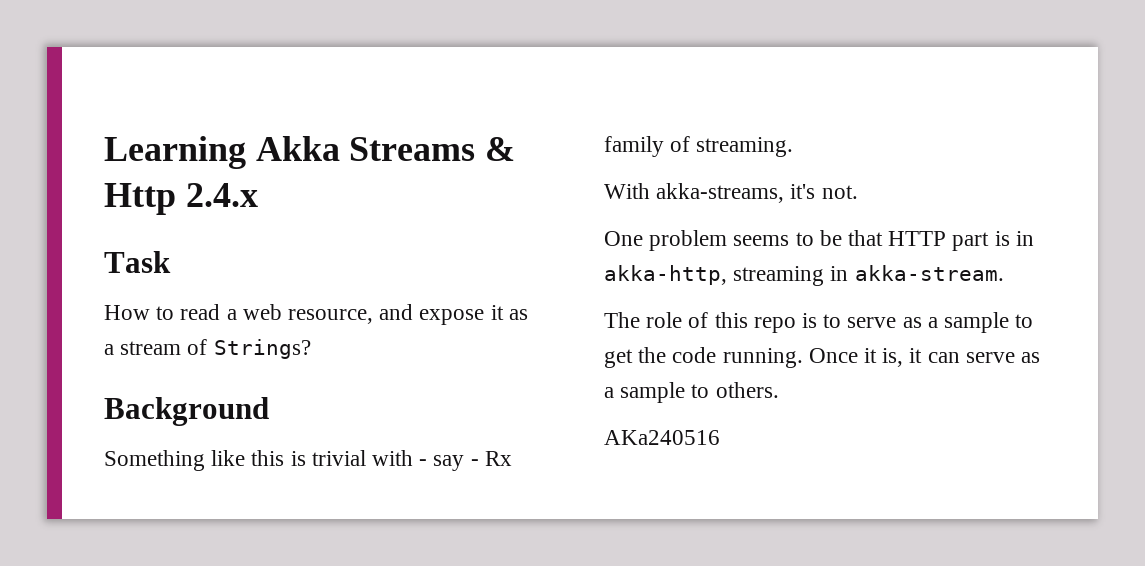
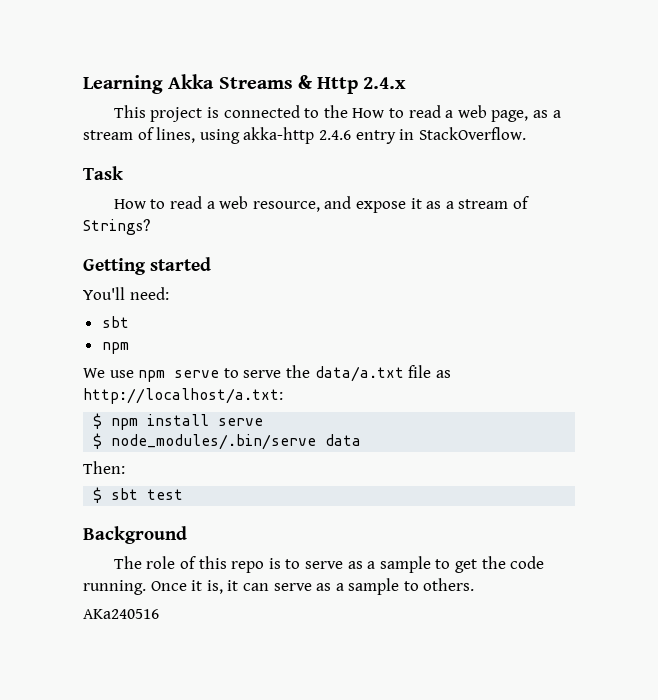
(258, 195) none -> [113,105,561,122] [83,127,526,144] // This project is connected to the How to read a web page, as a stream of lines, using akka-http 2.4.6 entry in StackOverflow.
[104,397,269,426] [104,450,512,471] [604,136,794,157] [604,183,858,203] [604,230,1034,251] [604,265,1004,286] Background // Something like this is trivial with - say - Rx family of streaming. // With akka-streams, it's not. // One problem seems to be that HTTP part is in akka-http, streaming in akka-stream. -> [83,257,211,275] [83,287,169,300] [101,316,129,328] [101,342,129,354] [83,365,451,382] [83,388,283,404] [93,413,264,430] [93,433,362,450] [83,461,125,474] [93,487,184,503] [83,526,187,544] Getting started // You'll need: // sbt // npm // We use npm serve to serve the data/a.txt file as http://localhost/a.txt: // $ npm install serve // $ node_modules/.bin/serve data // Then: // $ sbt test // Background

